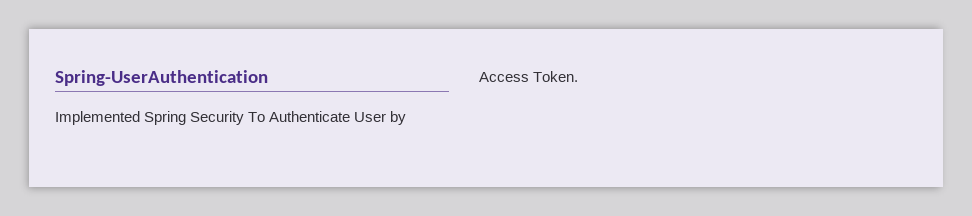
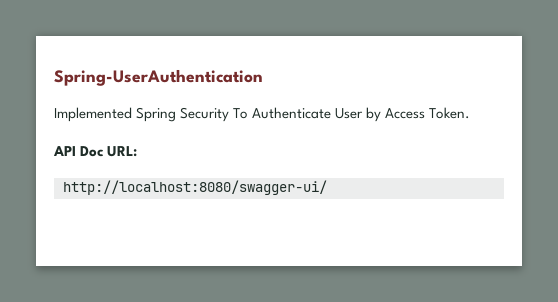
(579, 76) none -> [53,146,138,157] [63,180,327,195] // API Doc URL: // http://localhost:8080/swagger-ui/

